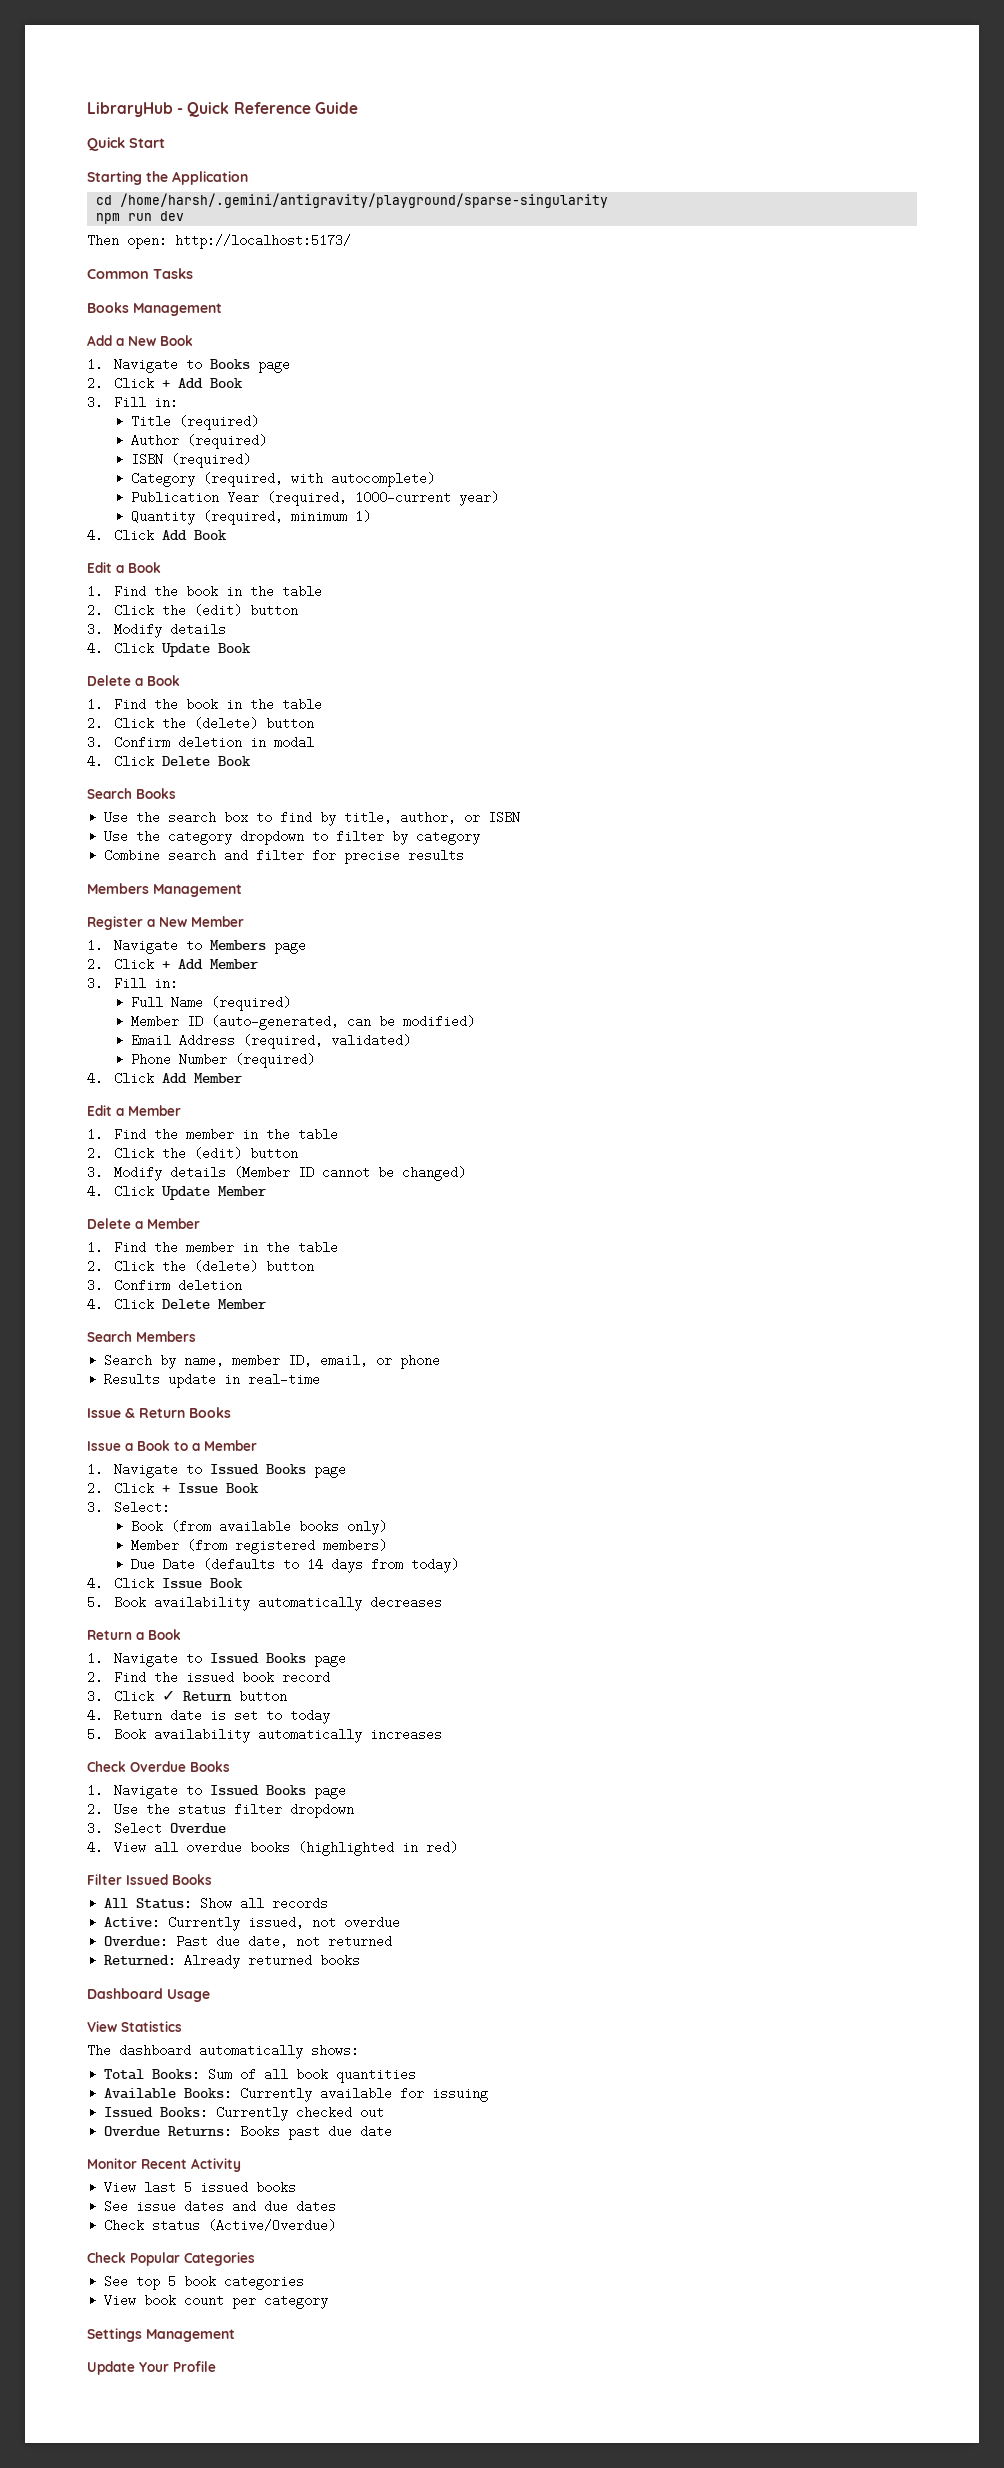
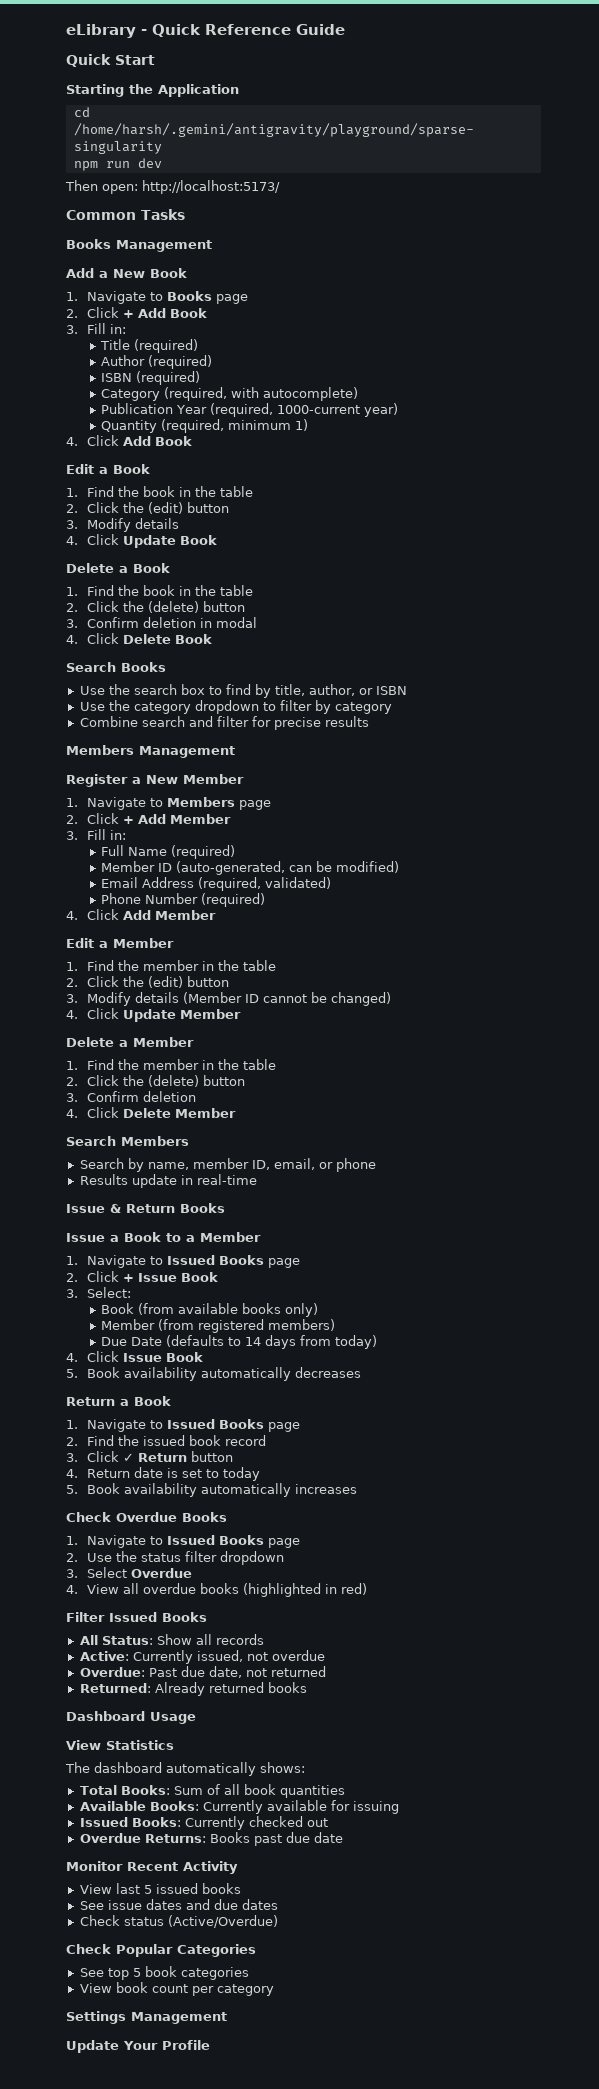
[87,102,173,117] LibraryHub -> [66,24,136,38] eLibrary

